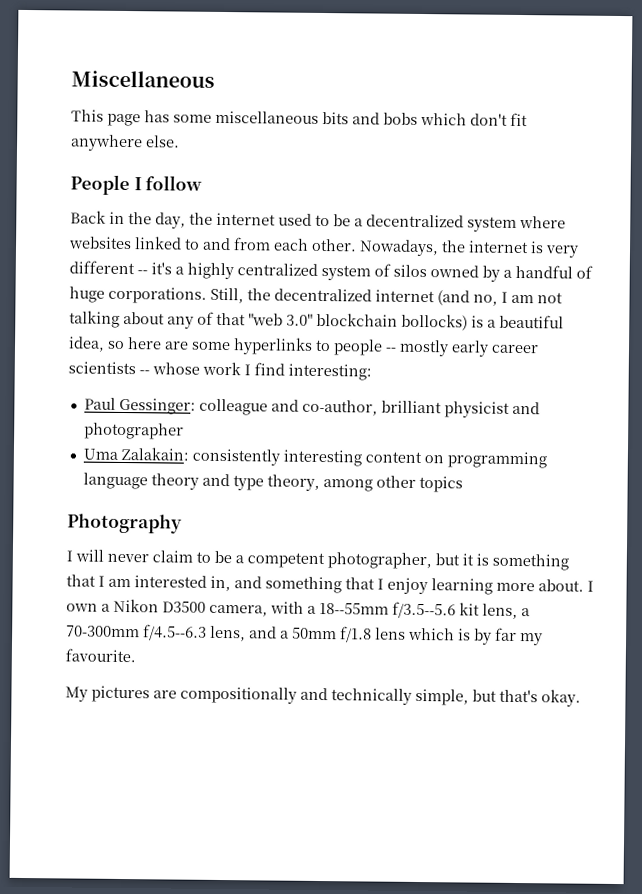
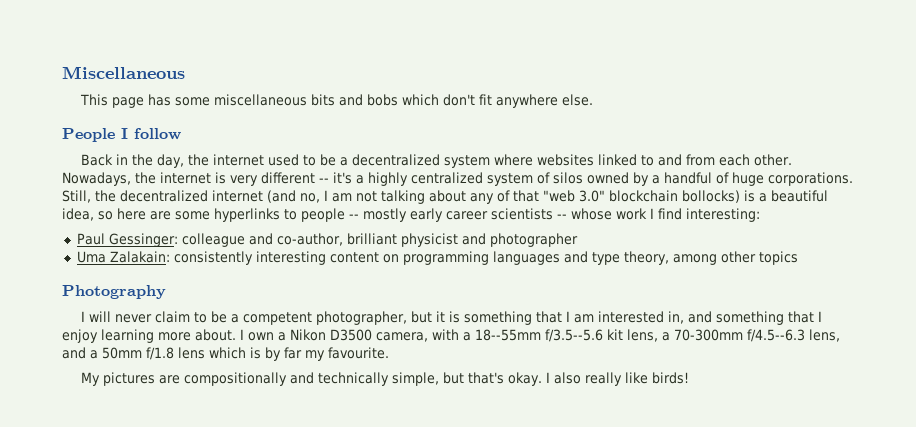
[82,472,199,490] language theory -> [492,251,560,265] languages
(581, 698) none -> [545,372,689,386] I also really like birds!

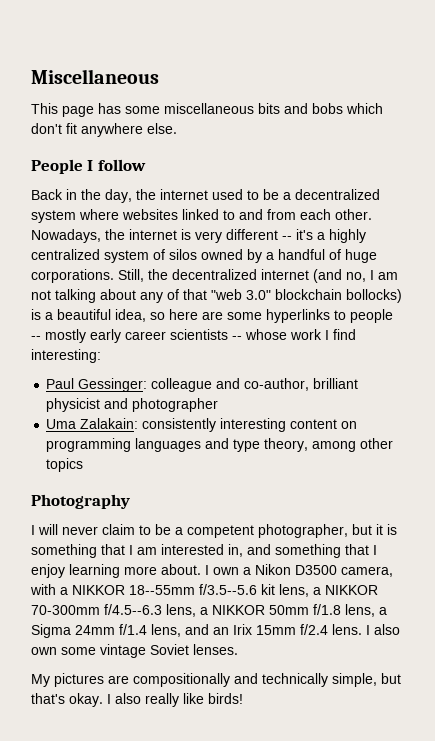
(471, 336) none -> [72,585,125,595] NIKKOR
(670, 336) none -> [325,585,378,595] NIKKOR
[62,347,389,361] and a 50mm f/1.8 lens which is by far my favourite. -> [200,604,387,617] [31,624,400,638] [31,644,238,658] a NIKKOR 50mm f/1.8 lens, a Sigma 24mm f/1.4 lens, and an Irix 15mm f/2.4 lens. I also own some vintage Soviet lenses.

